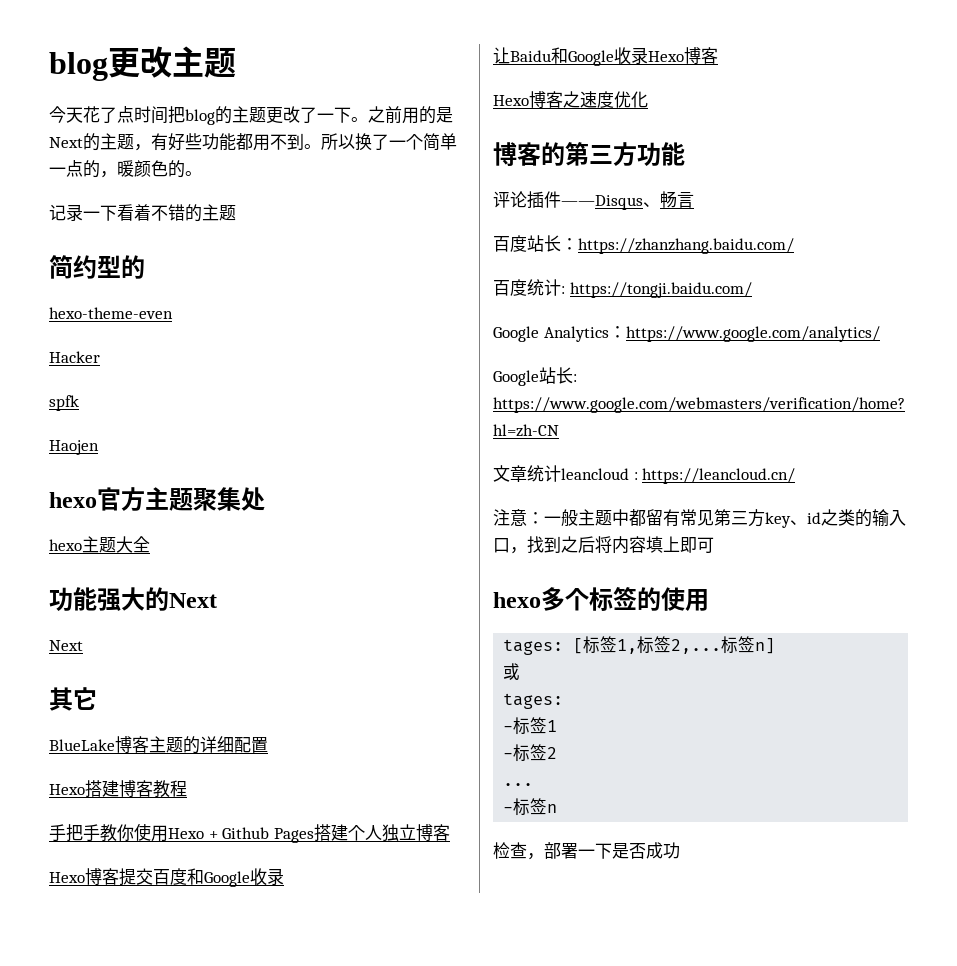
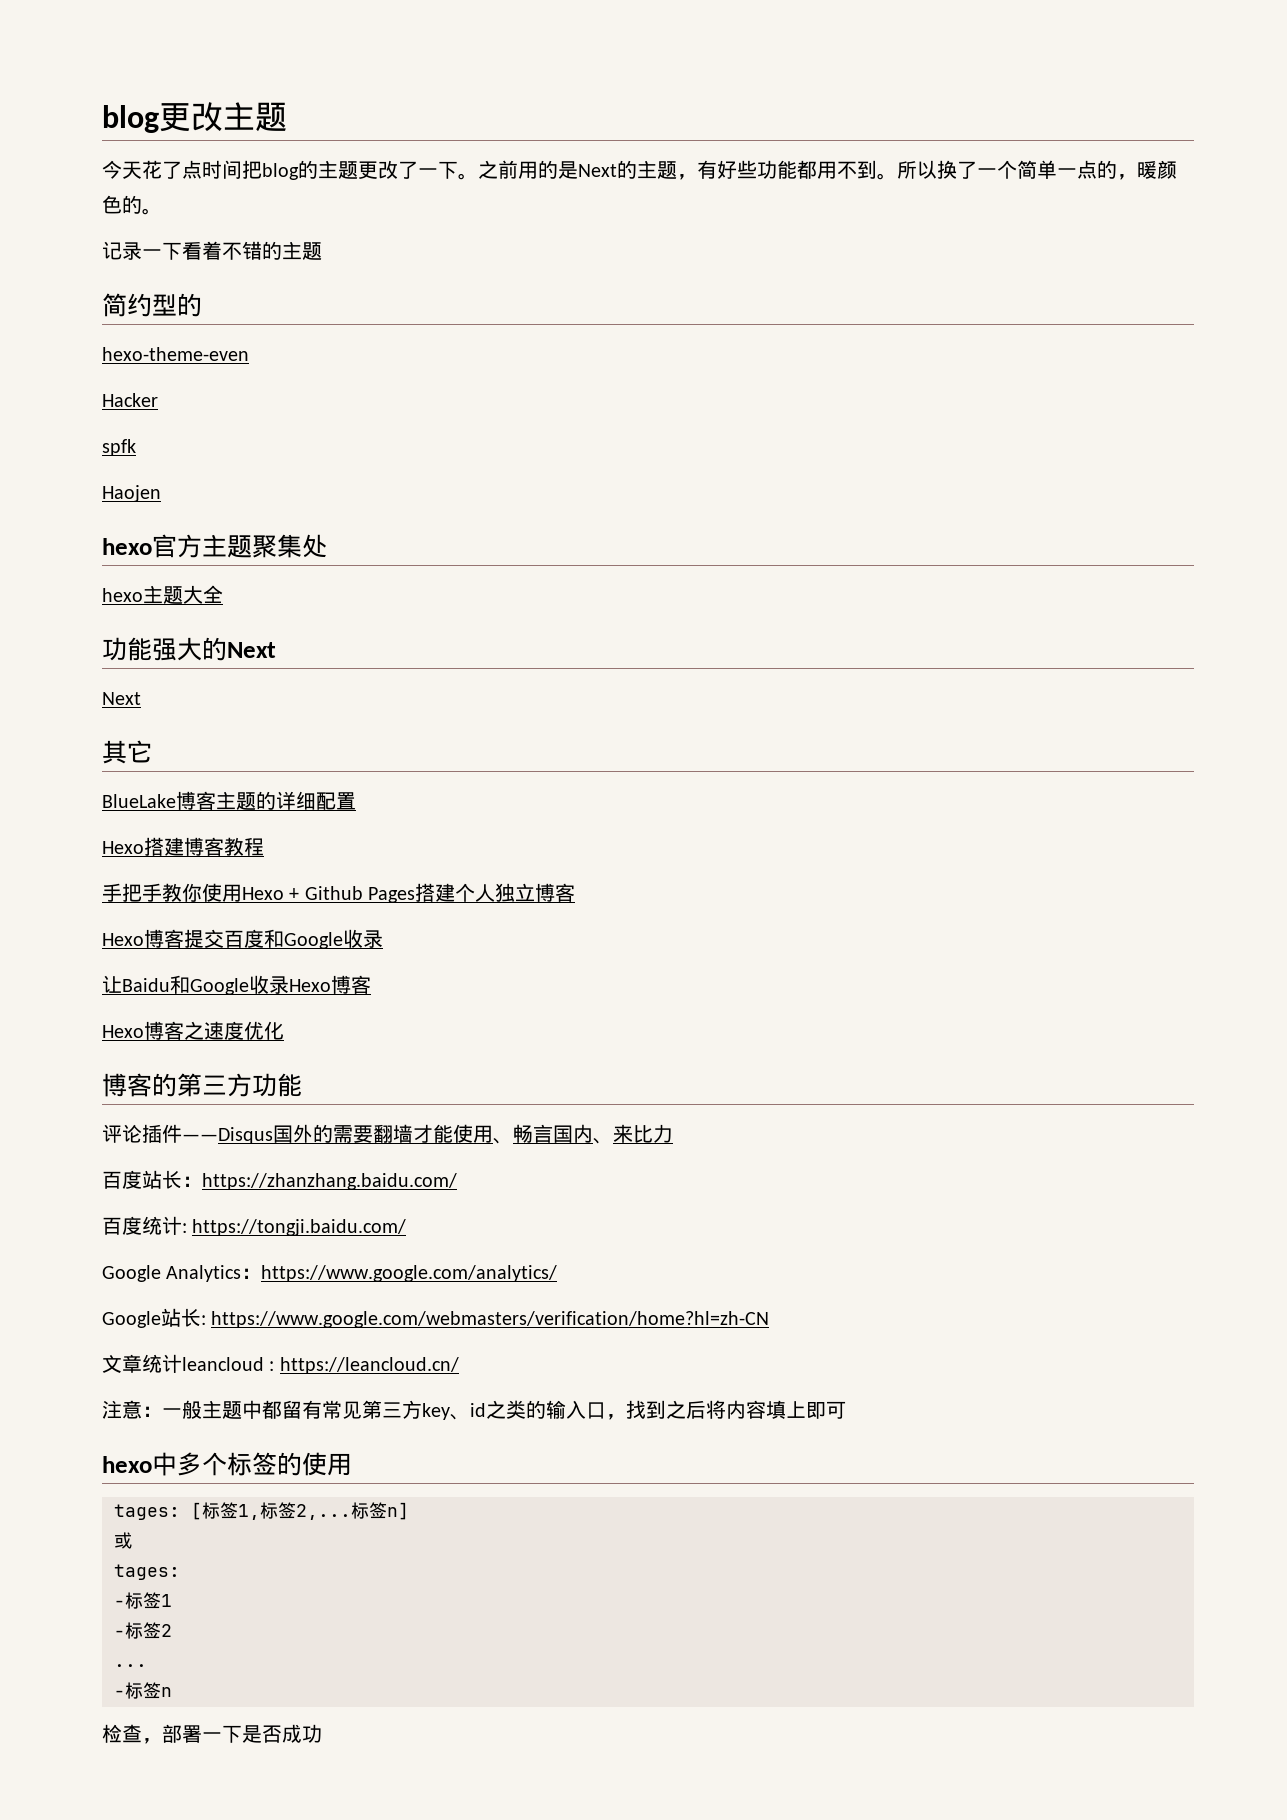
(643, 202) none -> [273,1124,493,1143] 国外的需要翻墙才能使用
(694, 200) none -> [553,1124,673,1144] 国内、来比力
(541, 600) none -> [152,1452,177,1476] 中

